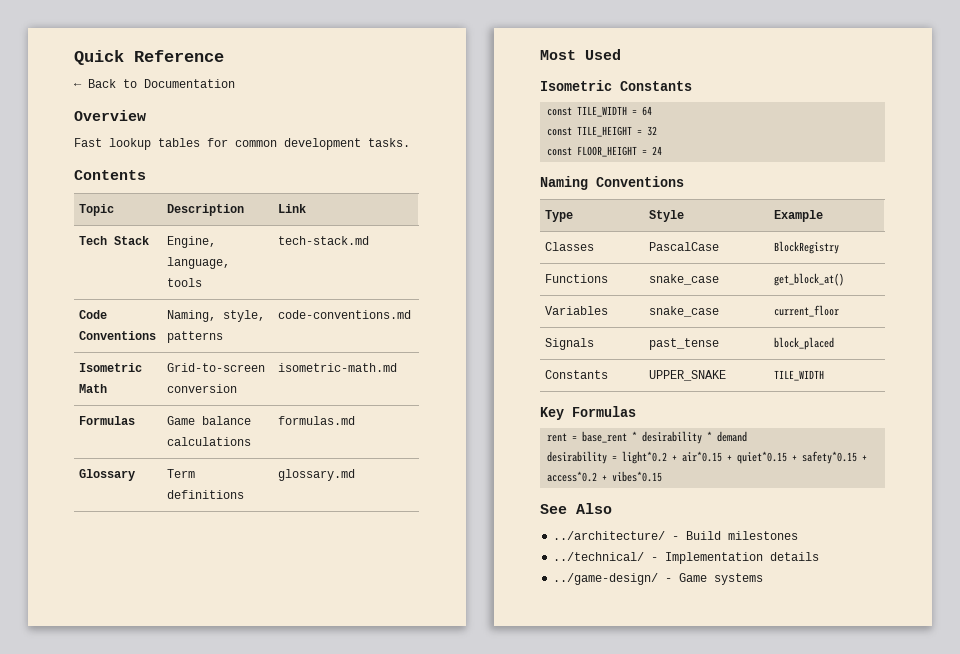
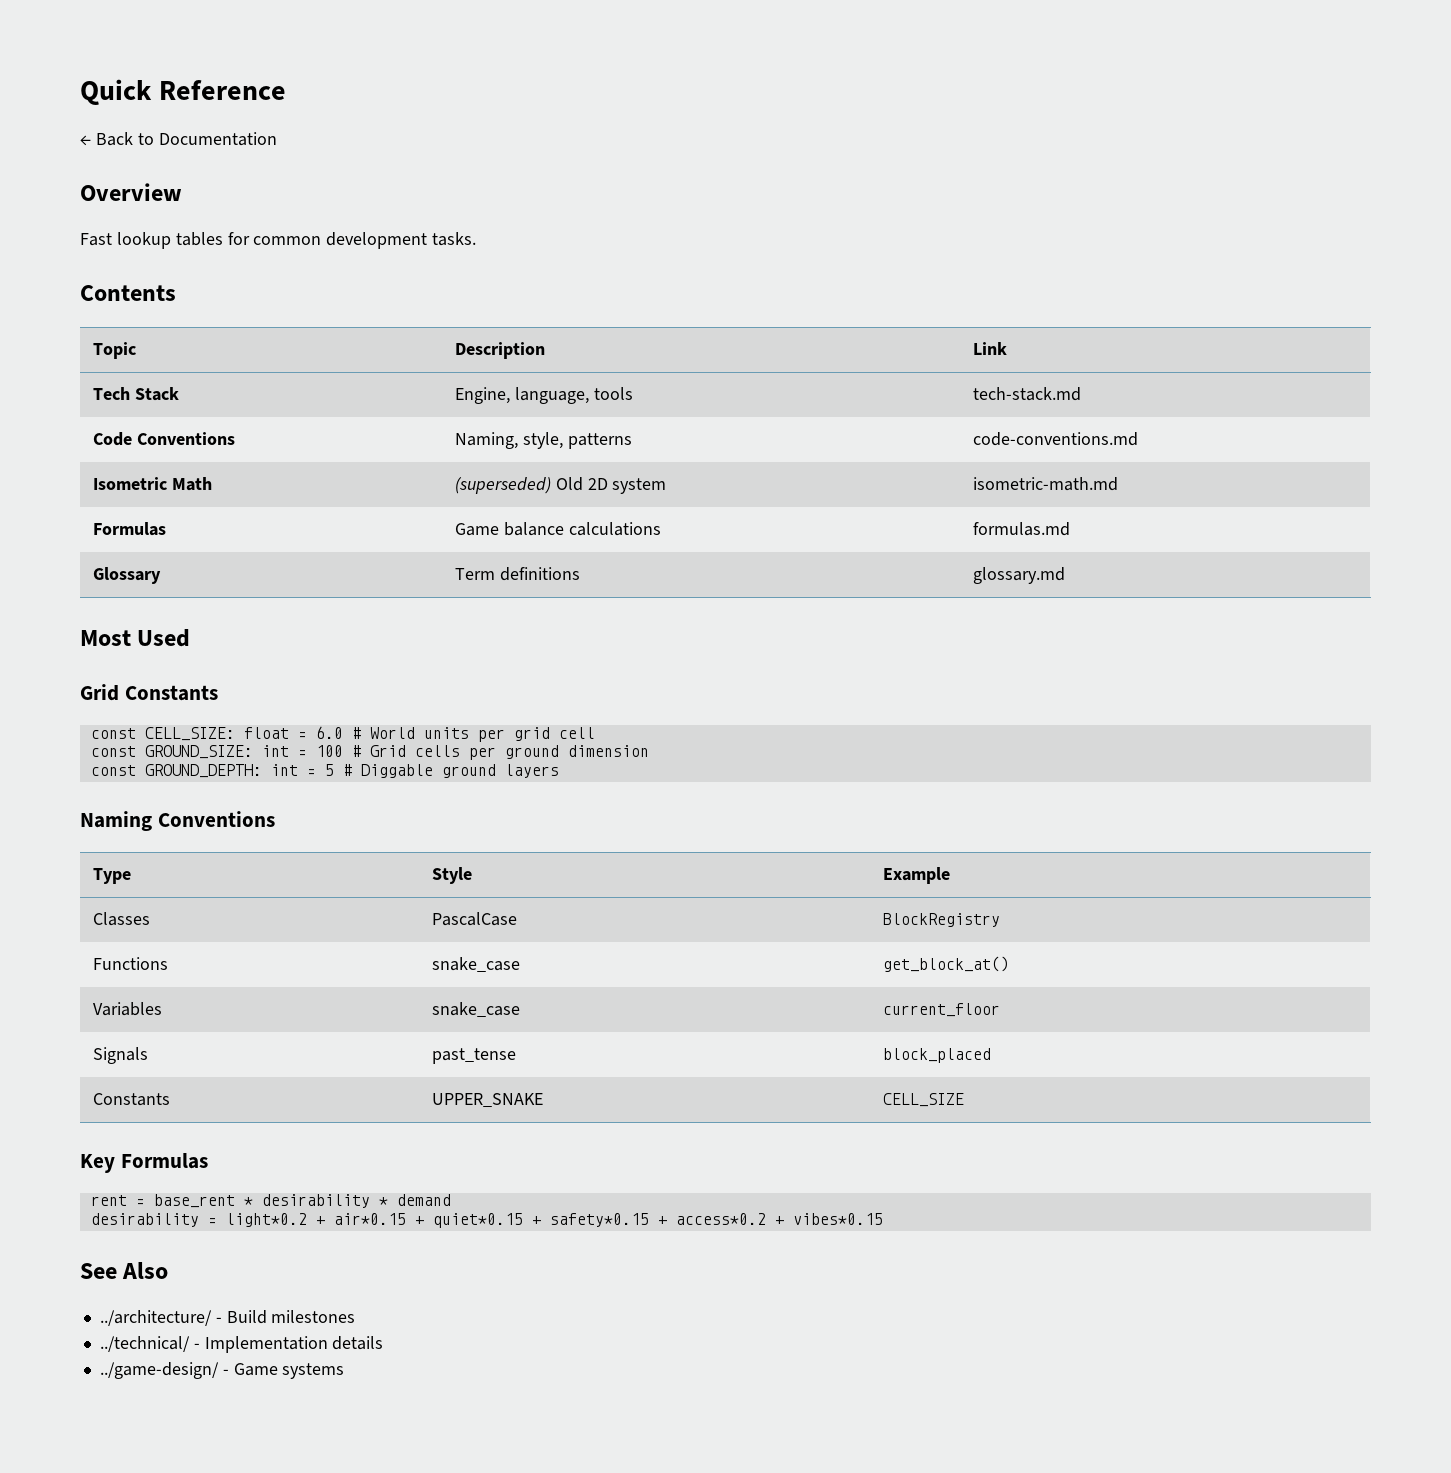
[167,363,266,372] [167,384,238,393] Grid-to-screen conversion -> [454,477,667,494] (superseded) Old 2D system
[540,80,612,91] Isometric -> [80,684,119,701] Grid
[577,106,653,117] [547,126,658,137] [547,146,663,157] TILE_WIDTH = 64 // const TILE_HEIGHT = 32 // const FLOOR_HEIGHT = 24 -> [144,726,595,742] [90,745,649,760] [90,764,559,778] CELL_SIZE: float = 6.0 # World units per grid cell // const GROUND_SIZE: int = 100 # Grid cells per ground dimension // const GROUND_DEPTH: int = 5 # Diggable ground layers
[774,370,825,381] TILE_WIDTH -> [882,1093,964,1107] CELL_SIZE

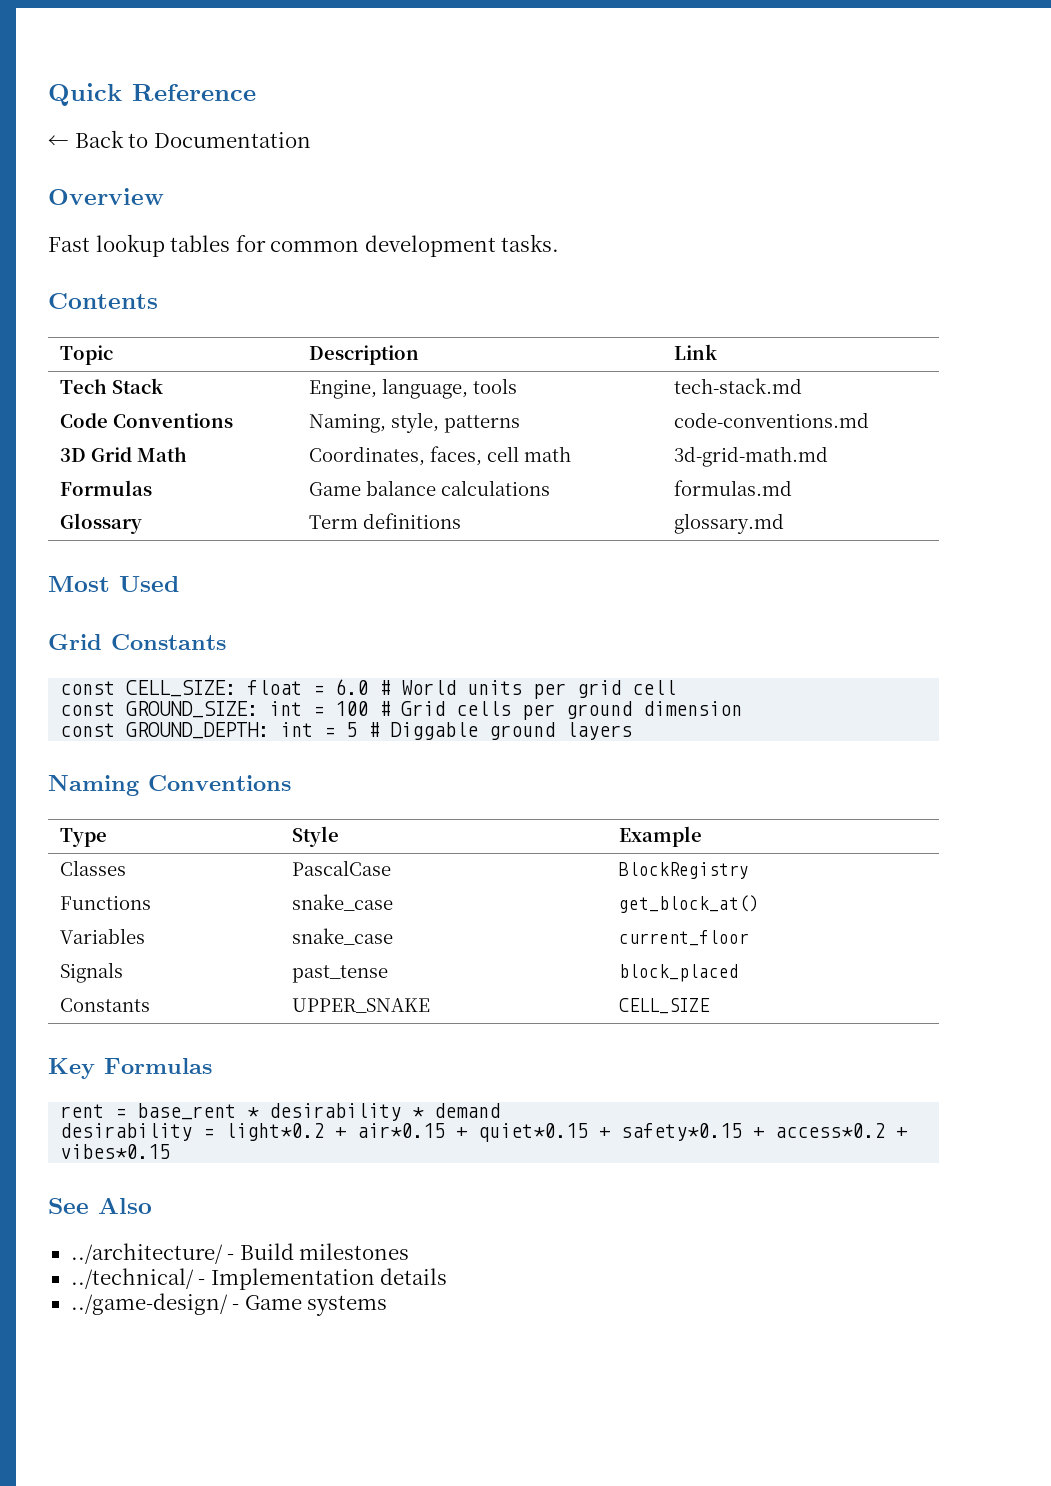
[92,477,167,490] Isometric -> [59,447,132,462] 3D Grid
[454,477,667,494] [972,477,1118,491] (superseded) Old 2D system | isometric-math.md -> [308,446,571,466] [673,446,828,467] Coordinates, faces, cell math | 3d-grid-math.md

